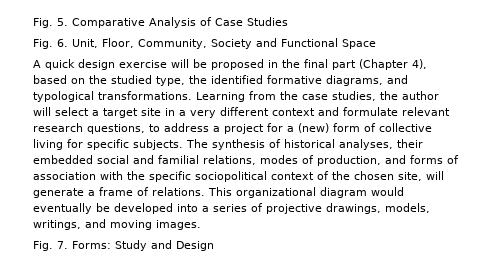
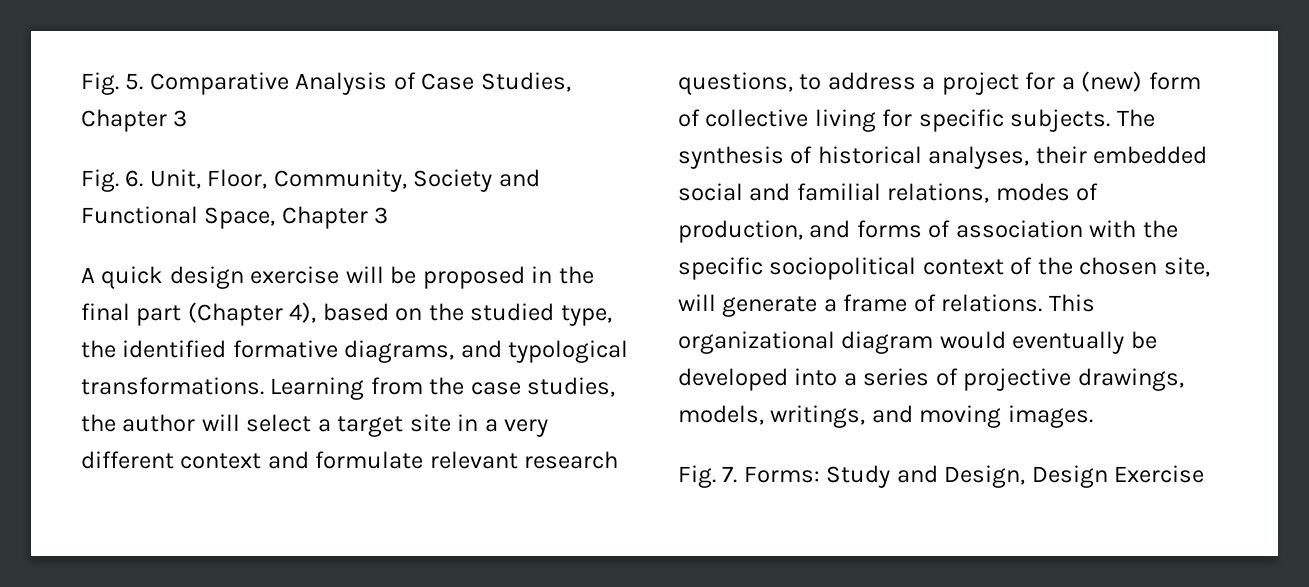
[247,17,288,26] Studies -> [480,72,571,92] [81,109,188,132] Studies, Chapter 3
[342,39,376,49] Space -> [204,206,389,229] Space, Chapter 3
[176,241,214,251] Design -> [944,465,1205,488] Design, Design Exercise

